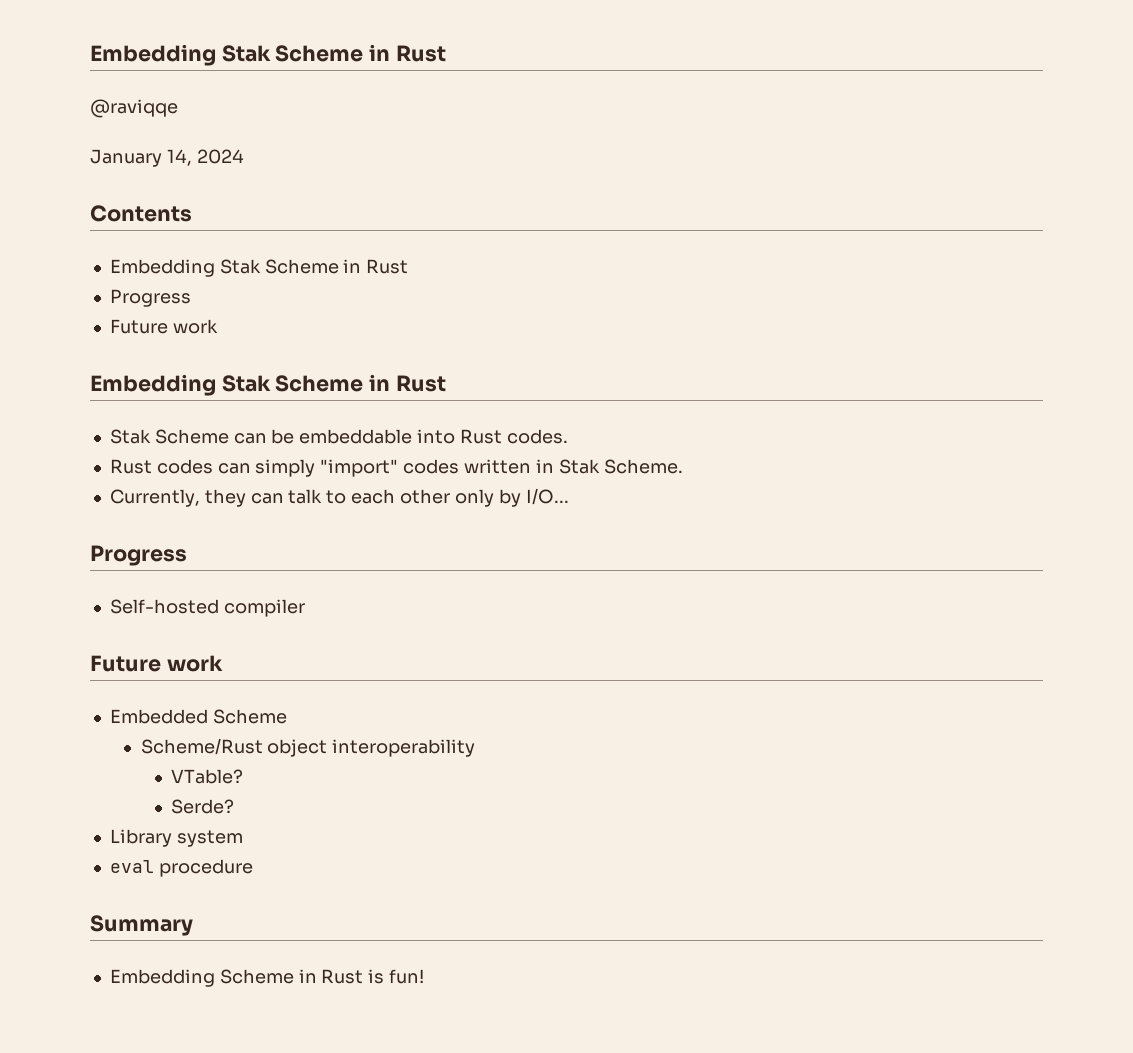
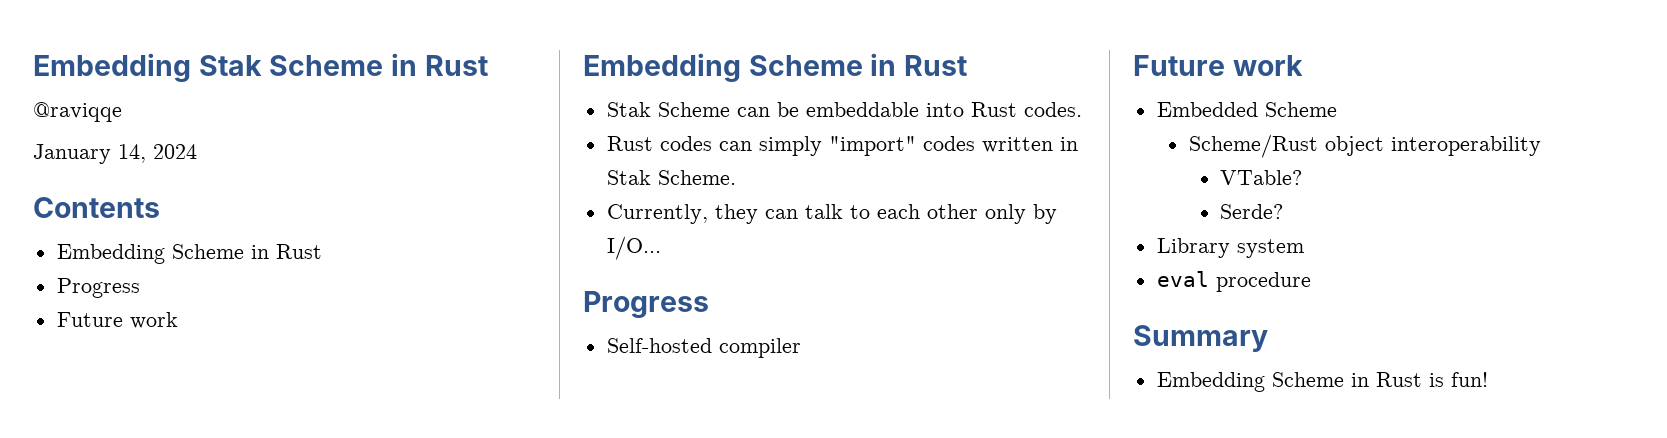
[219,259,261,274] Stak -> (165, 254) none
[221,375,271,392] Stak -> (741, 68) none

